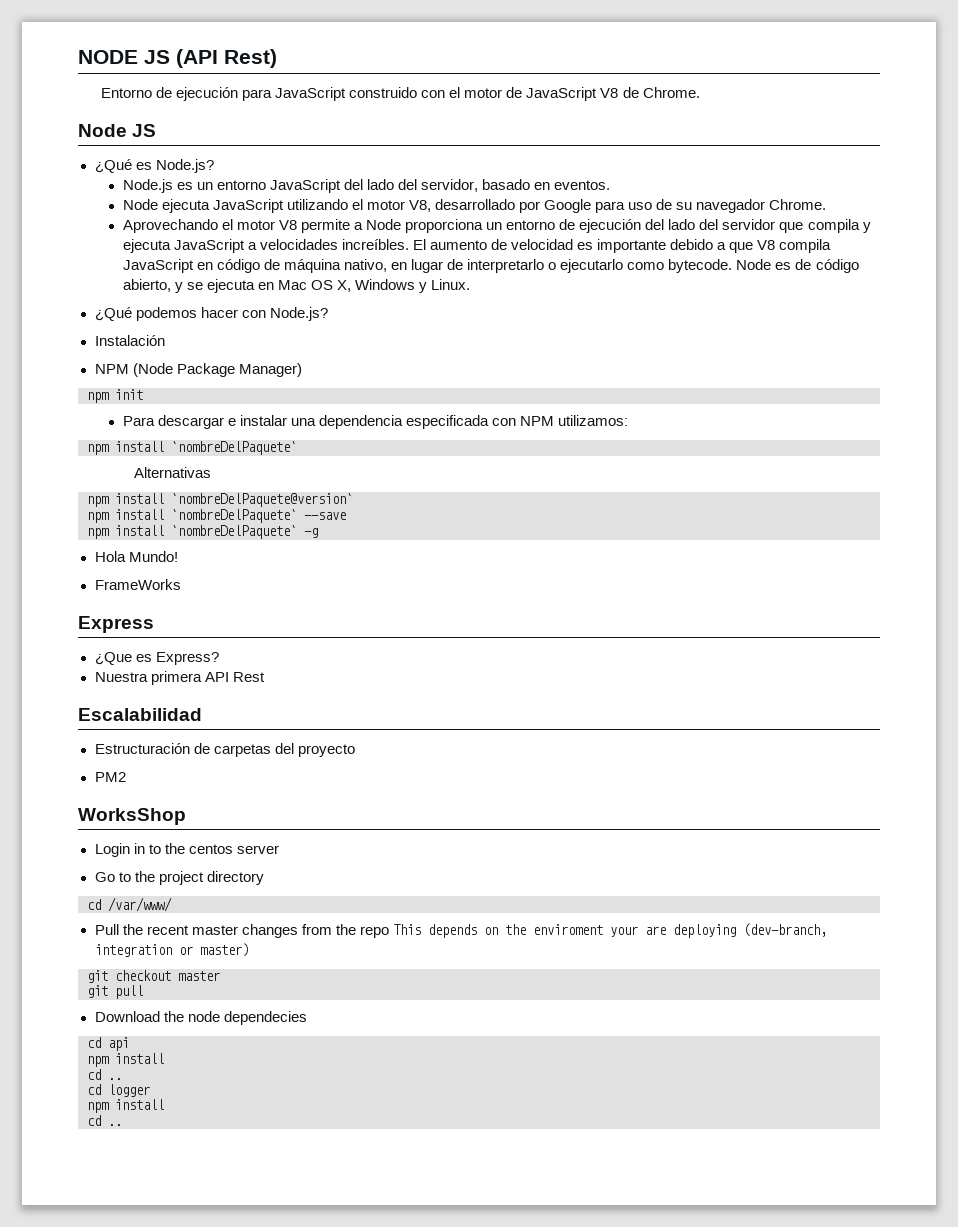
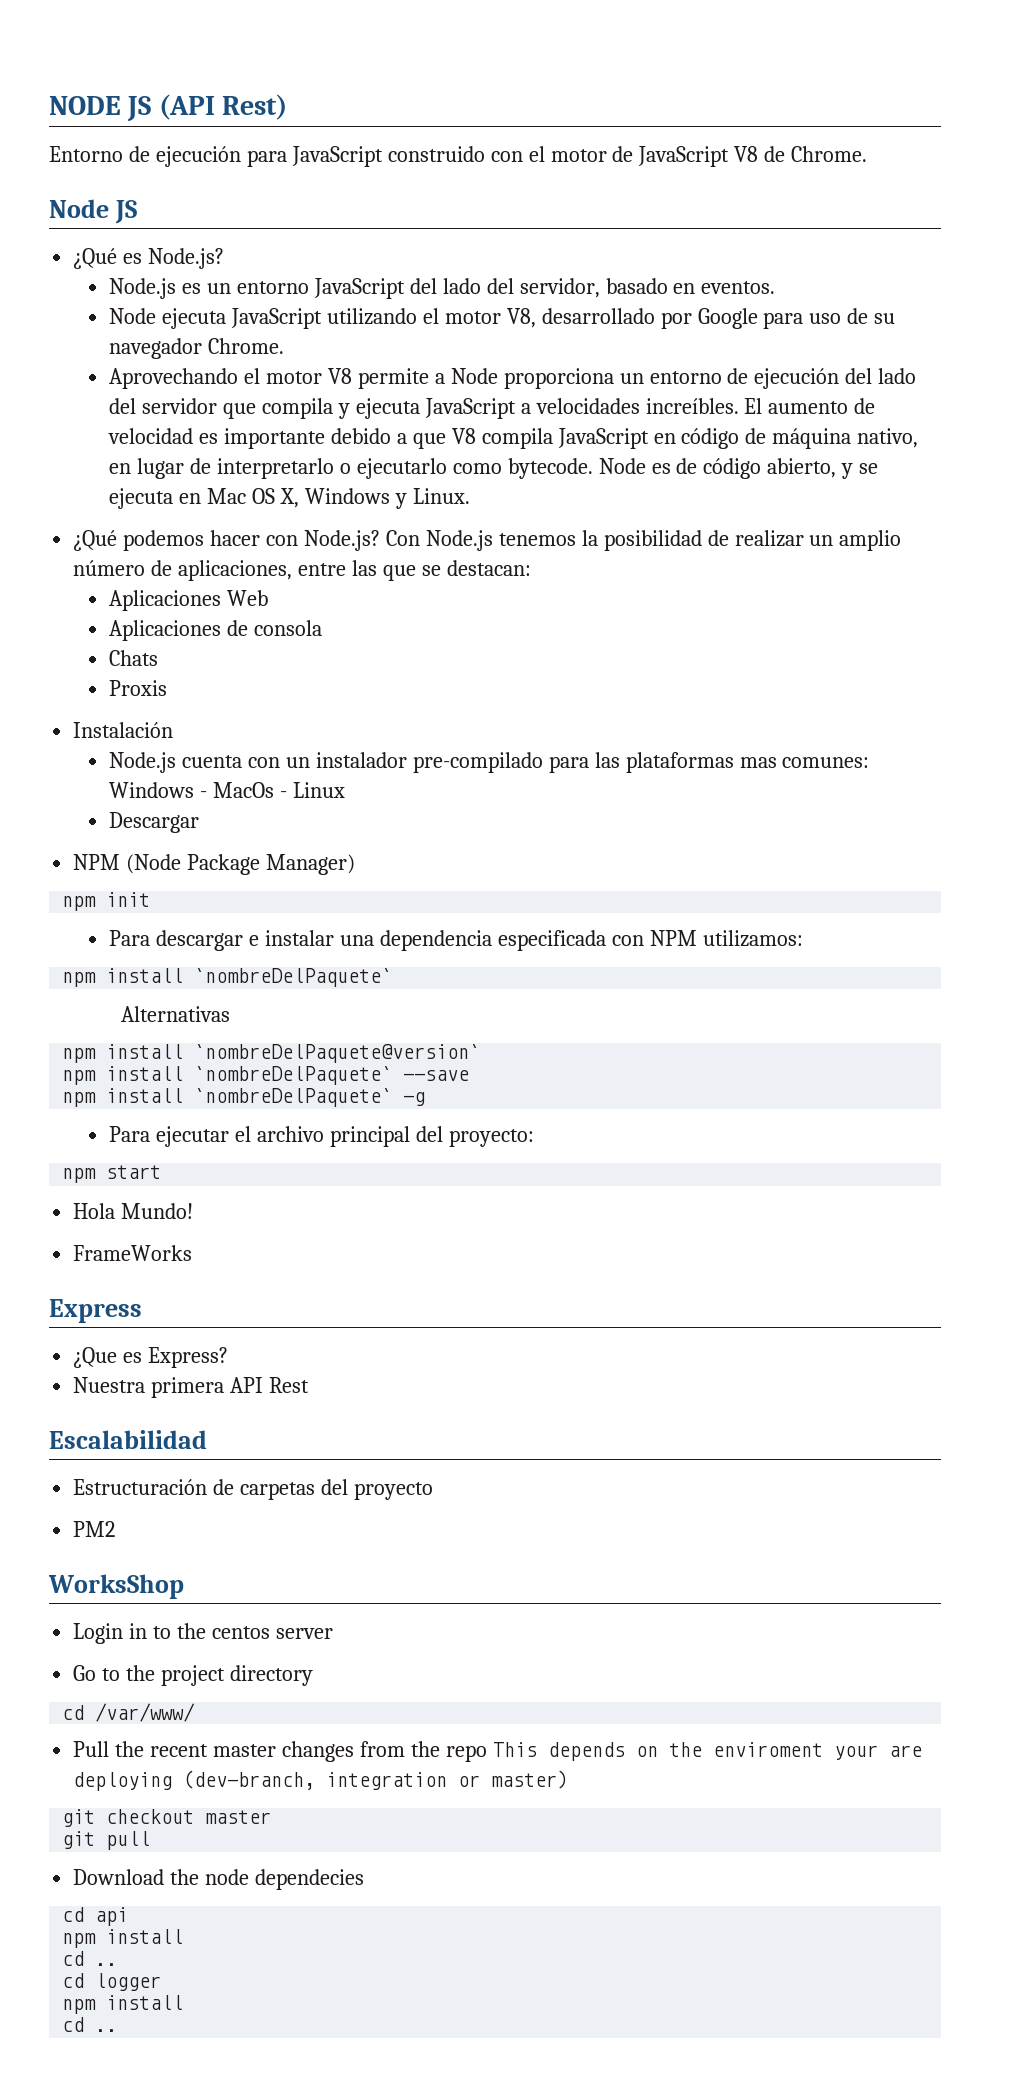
[94,335,165,346] // Instalación -> [385,530,902,551] [73,560,531,581] [109,590,268,611] [109,620,322,641] [109,650,159,666] [109,680,168,696] [73,722,174,738] [109,752,870,773] [109,782,345,798] [109,812,200,833] Con Node.js tenemos la posibilidad de realizar un amplio número de aplicaciones, entre las que se destacan: // Aplicaciones Web // Aplicaciones de consola // Chats // Proxis // Instalación // Node.js cuenta con un instalador pre-compilado para las plataformas mas comunes: Windows - MacOs - Linux // Descargar
(318, 533) none -> [109,1126,534,1147] [62,1165,162,1183] // Para ejecutar el archivo principal del proyecto: // npm start

